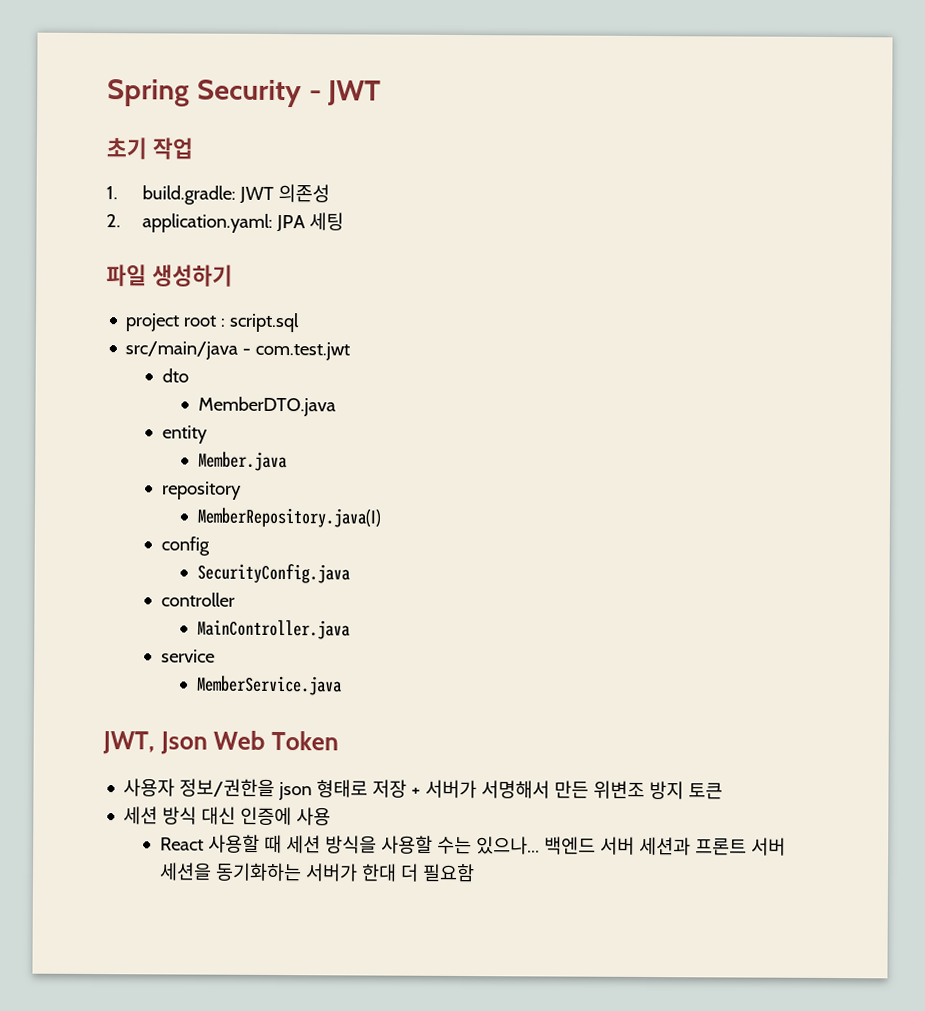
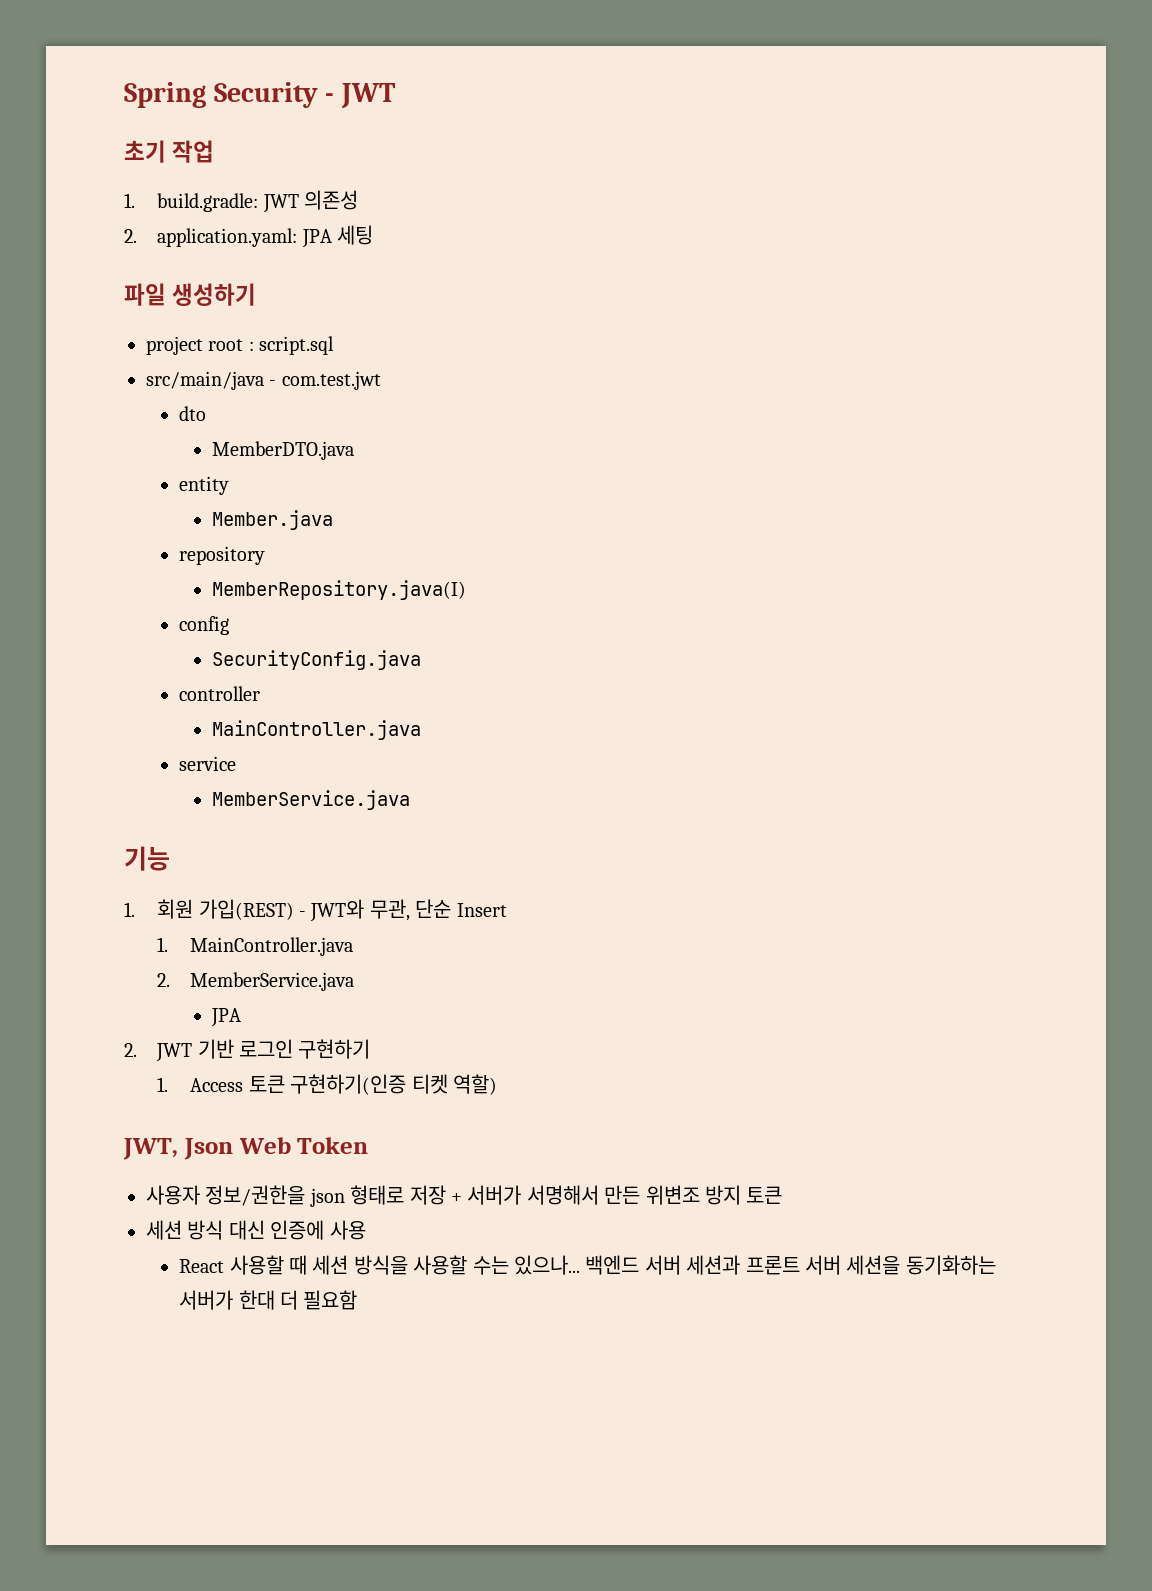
(343, 685) none -> [124,846,170,871] [124,899,507,922] [157,937,354,956] [157,972,355,991] [211,1008,242,1027] [124,1039,371,1062] [157,1074,498,1095] // 기능 // 1. 회원 가입(REST) - JWT와 무관, 단순 Insert // 1. MainController.java // 2. MemberService.java // JPA // 2. JWT 기반 로그인 구현하기 // 1. Access 토큰 구현하기(인증 티켓 역할)

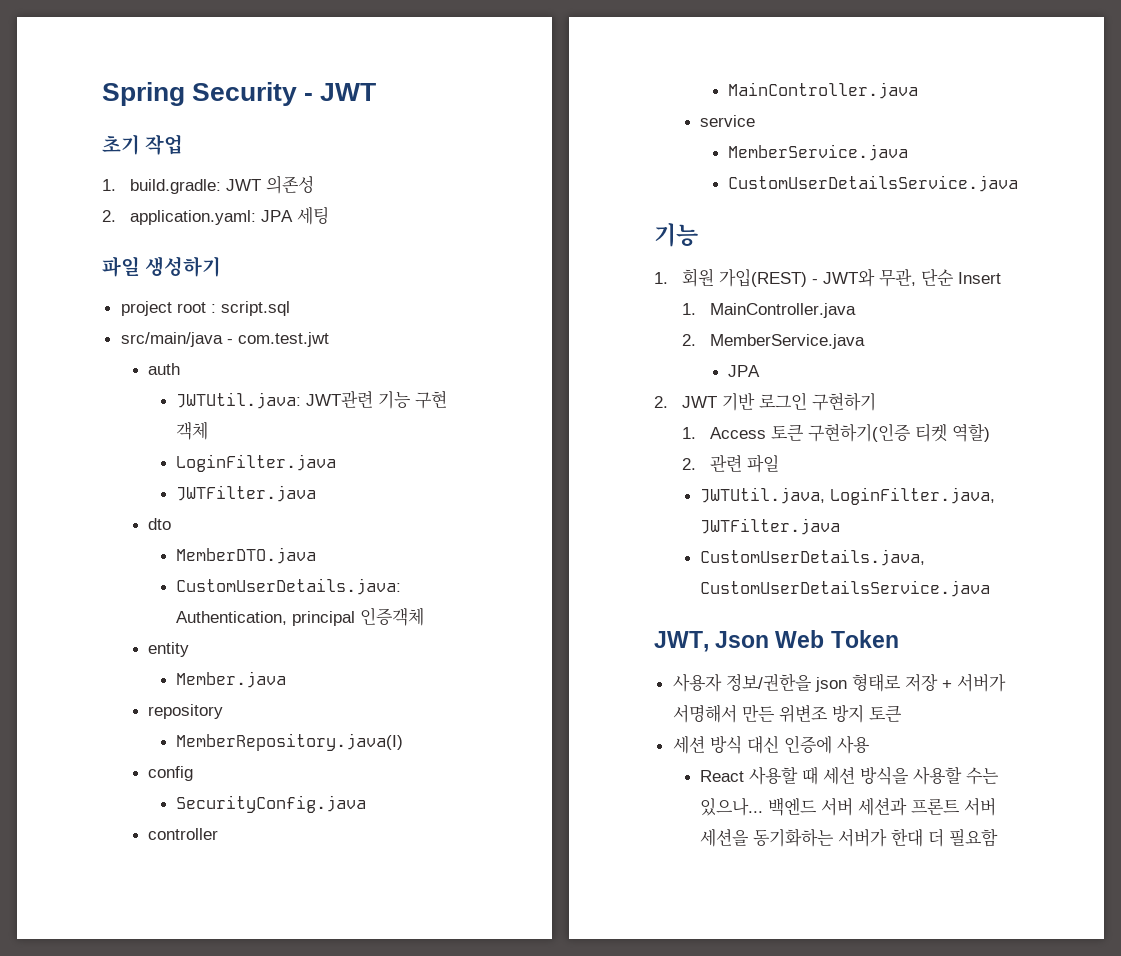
[179,406,207,421] [212,441,355,460] dto // MemberDTO.java -> [148,363,181,375] [176,390,448,409] [176,421,209,440] [176,454,337,472] [176,485,317,502] [148,518,172,530] [176,547,317,564] [176,578,402,595] [176,607,425,626] auth // JWTUtil.java: JWT관련 기능 구현 객체 // LoginFilter.java // JWTFilter.java // dto // MemberDTO.java // CustomUserDetails.java: Authentication, principal 인증객체
(411, 800) none -> [728,175,1019,192] // CustomUserDetailsService.java
(498, 1084) none -> [681,455,779,473] [700,487,996,505] [700,518,841,535] [700,549,926,566] [700,580,991,597] // 2. 관련 파일 // JWTUtil.java, LoginFilter.java, JWTFilter.java // CustomUserDetails.java, CustomUserDetailsService.java

